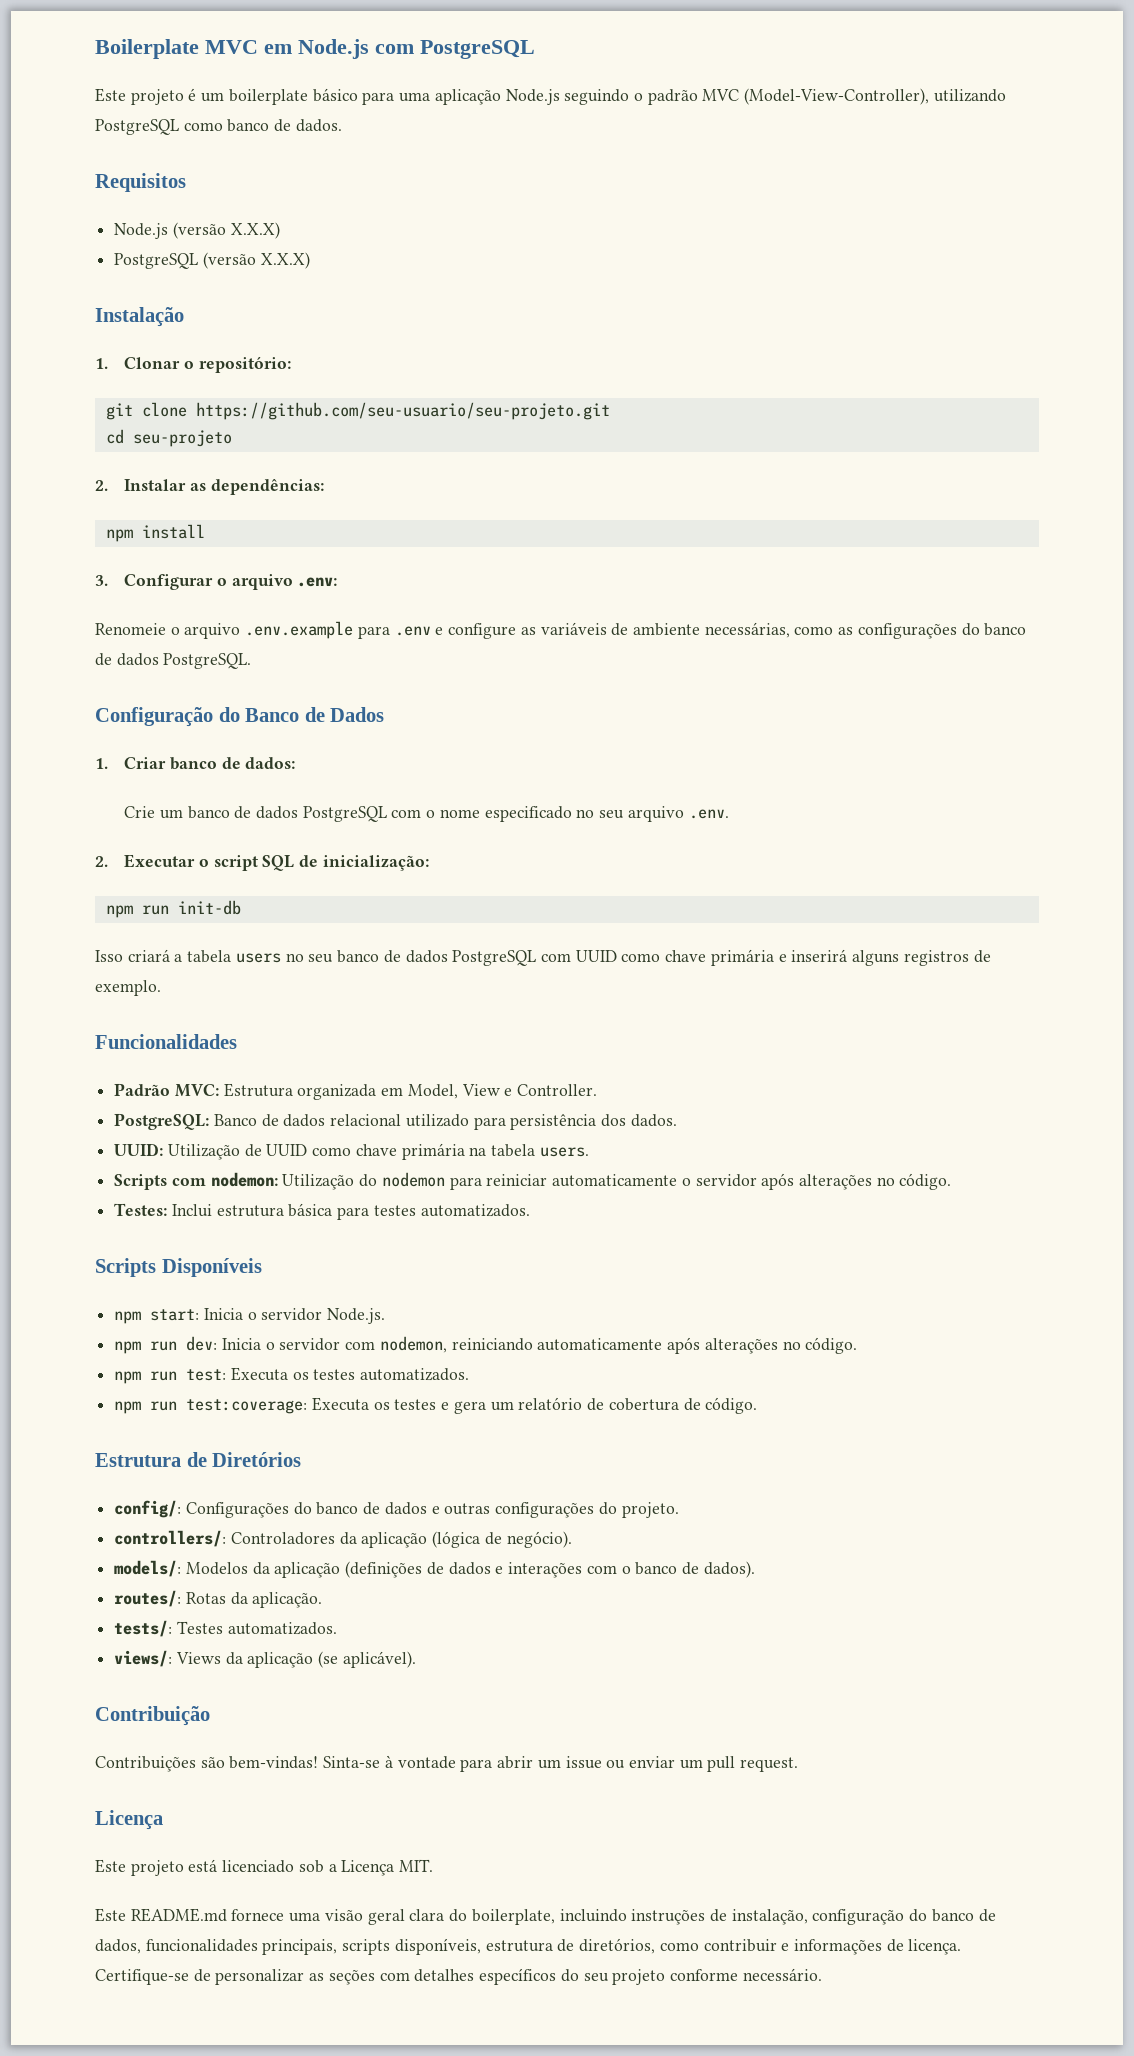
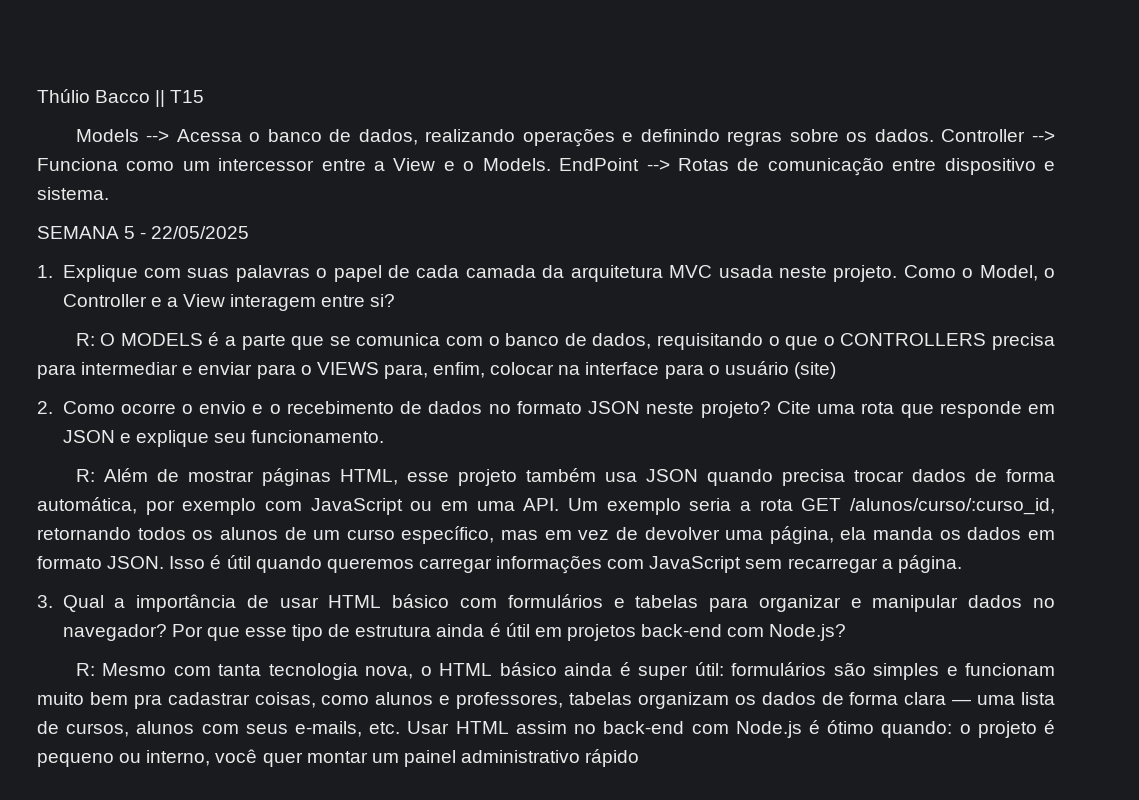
[95,39,535,59] [95,88,1006,105] [95,119,342,135] [95,173,186,192] [114,222,280,239] [114,252,310,269] [95,307,184,327] [95,356,291,373] [105,402,610,420] [105,429,232,447] [95,479,324,495] [105,524,205,542] [95,574,338,590] [95,621,1027,639] [95,653,252,669] [95,707,385,727] [95,757,296,770] [124,806,729,822] [95,854,429,871] [105,900,241,918] [95,949,991,966] [95,980,161,996] [95,1034,237,1049] [114,1083,598,1100] [114,1113,677,1130] [114,1143,589,1160] [114,1172,952,1190] [114,1203,530,1220] [95,1258,262,1277] [114,1308,386,1324] [114,1336,858,1354] [114,1367,470,1384] [114,1397,758,1414] [95,1452,302,1467] [114,1500,679,1518] [114,1530,572,1548] [114,1560,755,1578] [114,1590,323,1608] [114,1620,337,1637] [114,1650,416,1668] [95,1706,210,1726] [95,1755,799,1772] [95,1810,163,1830] [95,1859,434,1876] [95,1908,996,1925] [95,1938,962,1955] [95,1968,822,1985] Boilerplate MVC em Node.js com PostgreSQL // Este projeto é um boilerplate básico para uma aplicação Node.js seguindo o padrão MVC (Model-View-Controller), utilizando PostgreSQL como banco de dados. // Requisitos // Node.js (versão X.X.X) // PostgreSQL (versão X.X.X) // Instalação // 1. Clonar o repositório: // git clone https://github.com/seu-usuario/seu-projeto.git // cd seu-projeto // 2. Instalar as dependências: // npm install // 3. Configurar o arquivo .env: // Renomeie o arquivo .env.example para .env e configure as variáveis de ambiente necessárias, como as configurações do banco de dados PostgreSQL. // Configuração do Banco de Dados // 1. Criar banco de dados: // Crie um banco de dados PostgreSQL com o nome especificado no seu arquivo .env. // 2. Executar o script SQL de inicialização: // npm run init-db // Isso criará a tabela users no seu banco de dados PostgreSQL com UUID como chave primária e inserirá alguns registros de exemplo. // Funcionalidades // Padrão MVC: Estrutura organizada em Model, View e Controller. // PostgreSQL: Banco de dados relacional utilizado para persistência dos dados. // UUID: Utilização de UUID como chave primária na tabela users. // Scripts com nodemon: Utilização do nodemon para reiniciar automaticamente o servidor após alterações no código. // Testes: Inclui estrutura básica para testes automatizados. // Scripts Disponíveis // npm start: Inicia o servidor Node.js. // npm run dev: Inicia o servidor com nodemon, reiniciando automaticamente após alterações no código. // npm run test: Executa os testes automatizados. // npm run test:coverage: Executa os testes e gera um relatório de cobertura de código. // Estrutura de Diretórios // config/: Configurações do banco de dados e outras configurações do projeto. // controllers/: Controladores da aplicação (lógica de negócio). // models/: Modelos da aplicação (definições de dados e interações com o banco de dados). // routes/: Rotas da aplicação. // tests/: Testes automatizados. // views/: Views da aplicação (se aplicável). // Contribuição // Contribuições são bem-vindas! Sinta-se à vontade para abrir um issue ou enviar um pull request. // Licença // Este projeto está licenciado sob a Licença MIT. // Este README.md fornece uma visão geral clara do boilerplate, incluindo instruções de instalação, configuração do banco de dados, funcionalidades principais, scripts disponíveis, estrutura de diretórios, como contribuir e informações de licença. Certifique-se de personalizar as seções com detalhes específicos do seu projeto conforme necessário. -> [37,89,205,107] [75,128,1055,147] [37,157,1055,176] [37,187,109,200] [37,226,250,239] [37,265,1055,282] [62,294,396,311] [75,332,1055,350] [37,361,836,379] [37,401,1055,418] [62,430,385,447] [75,468,1055,486] [37,497,1055,515] [37,526,1056,544] [37,555,962,574] [37,594,1055,612] [62,623,847,641] [75,662,1056,680] [37,692,1056,709] [37,720,1055,738] [37,749,640,767] Thúlio Bacco || T15 // Models --> Acessa o banco de dados, realizando operações e definindo regras sobre os dados. Controller --> Funciona como um intercessor entre a View e o Models. EndPoint --> Rotas de comunicação entre dispositivo e sistema. // SEMANA 5 - 22/05/2025 // 1. Explique com suas palavras o papel de cada camada da arquitetura MVC usada neste projeto. Como o Model, o Controller e a View interagem entre si? // R: O MODELS é a parte que se comunica com o banco de dados, requisitando o que o CONTROLLERS precisa para intermediar e enviar para o VIEWS para, enfim, colocar na interface para o usuário (site) // 2. Como ocorre o envio e o recebimento de dados no formato JSON neste projeto? Cite uma rota que responde em JSON e explique seu funcionamento. // R: Além de mostrar páginas HTML, esse projeto também usa JSON quando precisa trocar dados de forma automática, por exemplo com JavaScript ou em uma API. Um exemplo seria a rota GET /alunos/curso/:curso_id, retornando todos os alunos de um curso específico, mas em vez de devolver uma página, ela manda os dados em formato JSON. Isso é útil quando queremos carregar informações com JavaScript sem recarregar a página. // 3. Qual a importância de usar HTML básico com formulários e tabelas para organizar e manipular dados no navegador? Por que esse tipo de estrutura ainda é útil em projetos back-end com Node.js? // R: Mesmo com tanta tecnologia nova, o HTML básico ainda é super útil: formulários são simples e funcionam muito bem pra cadastrar coisas, como alunos e professores, tabelas organizam os dados de forma clara — uma lista de cursos, alunos com seus e-mails, etc. Usar HTML assim no back-end com Node.js é ótimo quando: o projeto é pequeno ou interno, você quer montar um painel administrativo rápido

